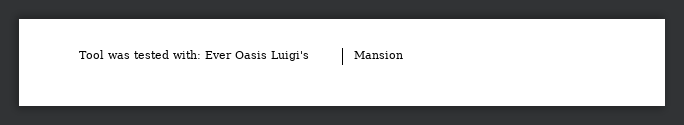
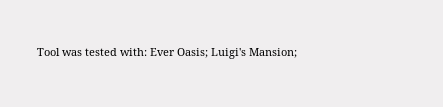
[235,51,403,61] Oasis Luigi's Mansion -> [177,48,297,59] Oasis; Luigi's Mansion;

